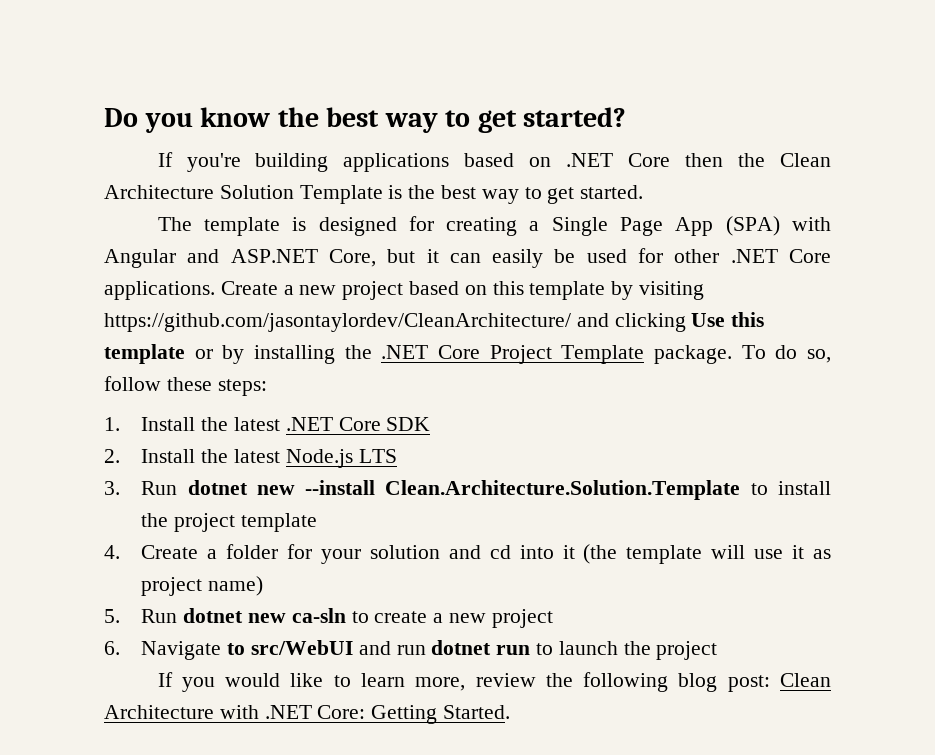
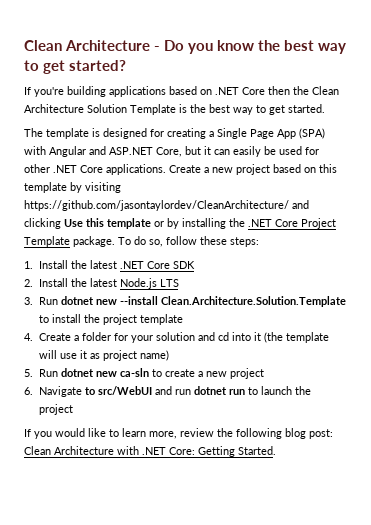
(104, 117) none -> [24,40,161,51] Clean Architecture -

